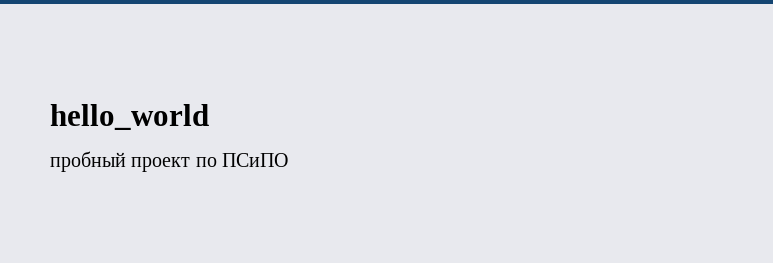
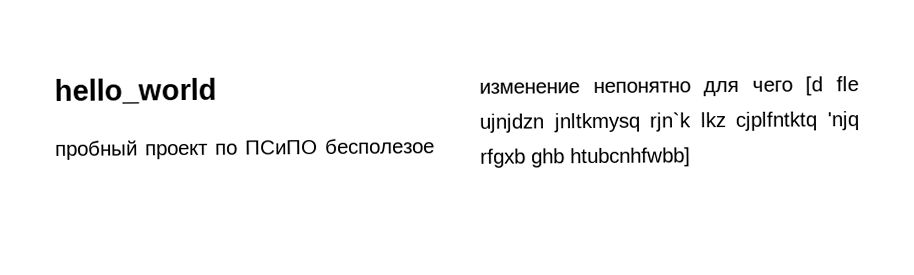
(289, 160) none -> [325,138,435,154] [479,76,859,97] [479,111,859,133] [480,147,691,168] бесполезое изменение непонятно для чего [d fle ujnjdzn jnltkmysq rjn`k lkz cjplfntktq 'njq rfgxb ghb htubcnhfwbb]

